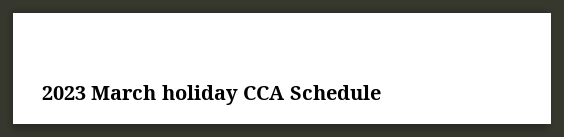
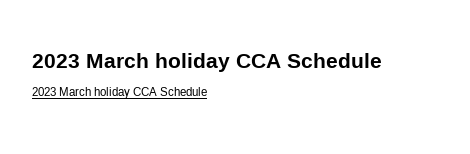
[42,85,381,105] 2023 March holiday CCA Schedule -> [32,53,382,72] [32,87,208,99] 2023 March holiday CCA Schedule // 2023 March holiday CCA Schedule

